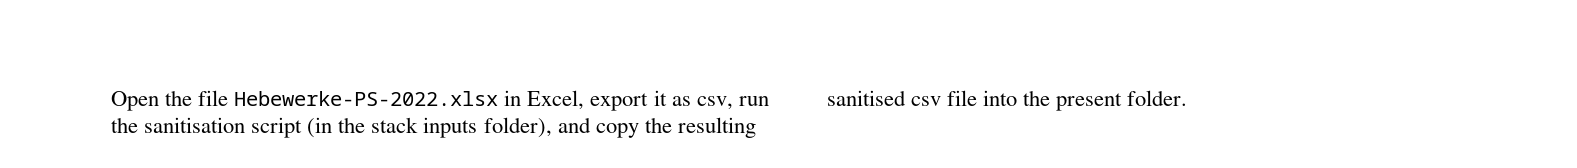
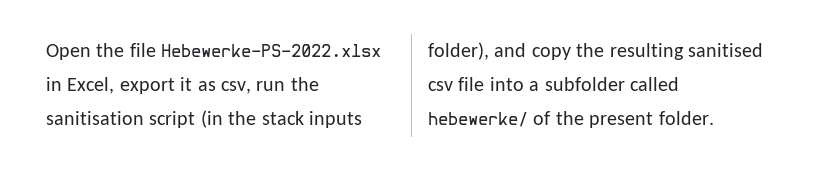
(1018, 98) none -> [529,77,679,91] [428,111,551,127] a subfolder called hebewerke/ of

